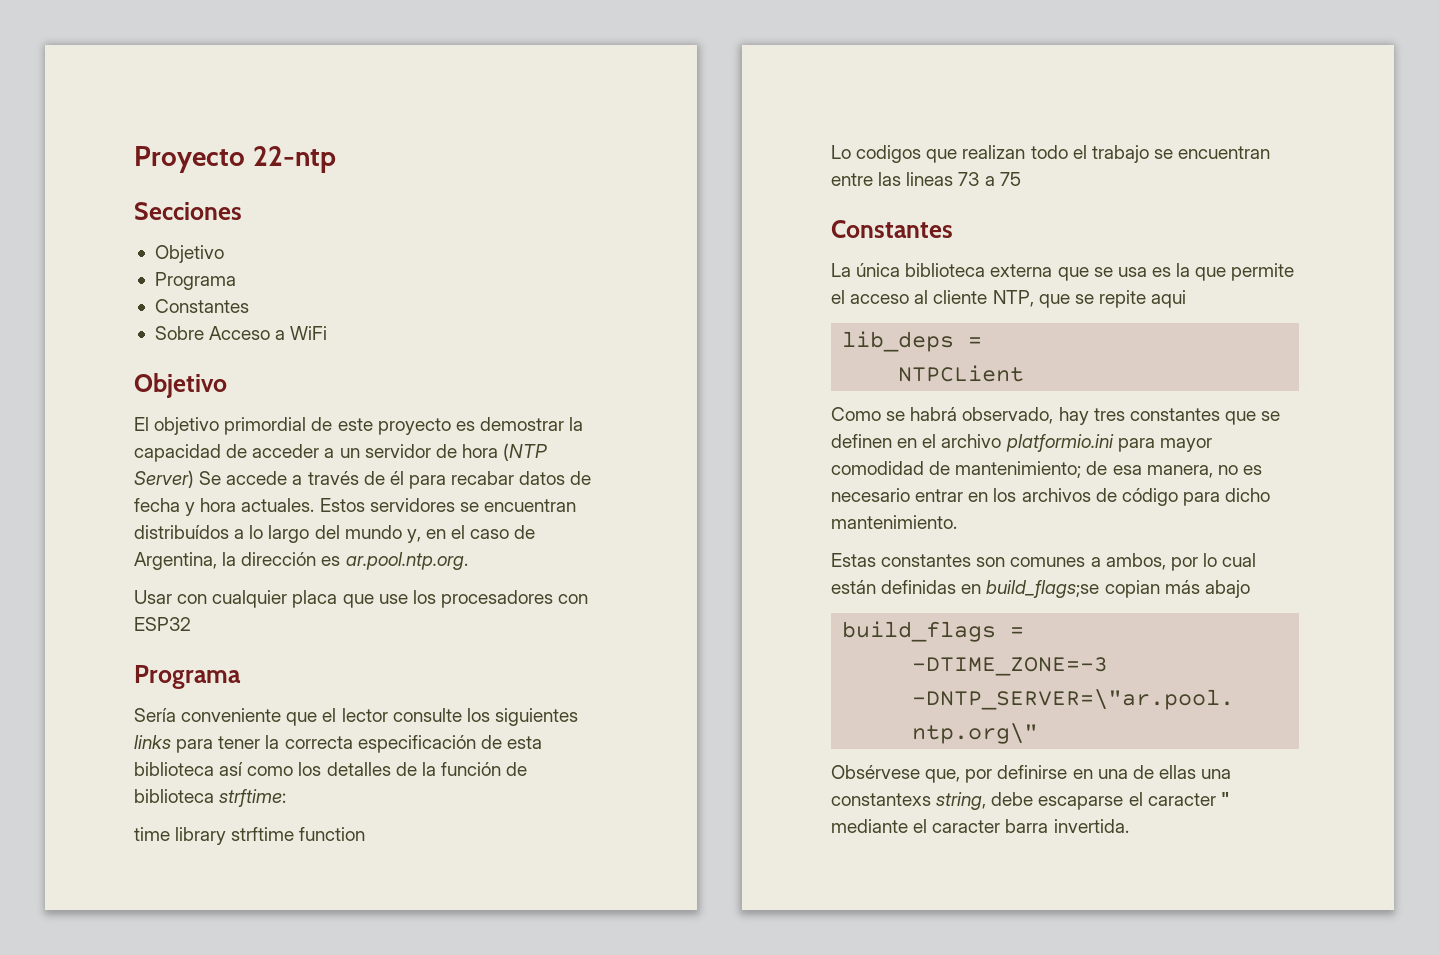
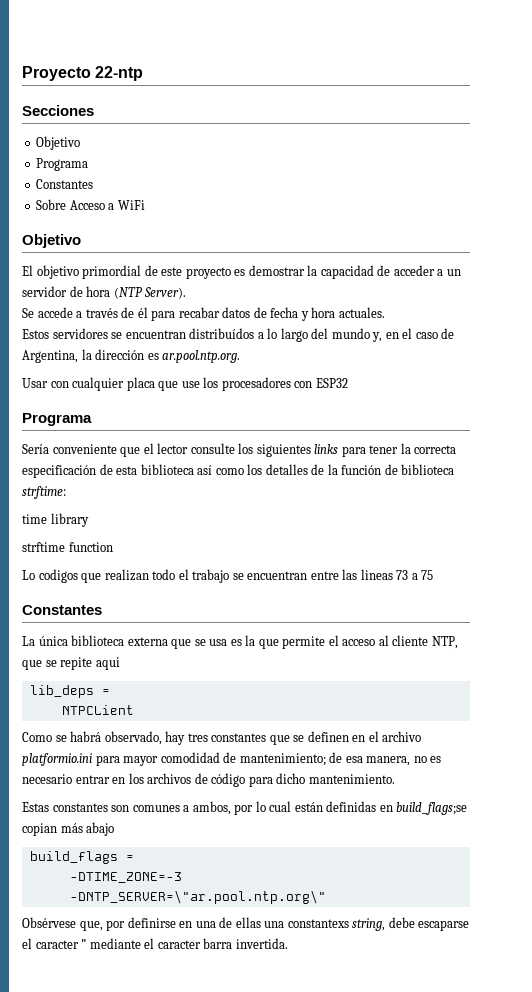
[134,470,194,488] Server) -> [144,287,187,299] Server). //
(315, 505) none -> (385, 312) //
(227, 836) none -> (89, 520) //

